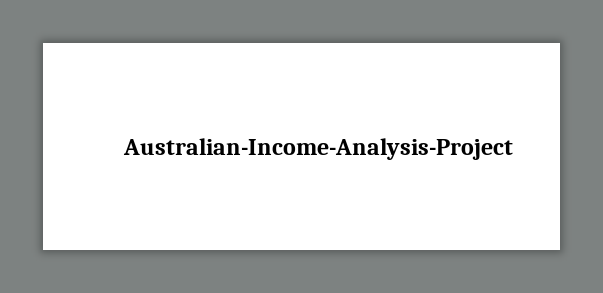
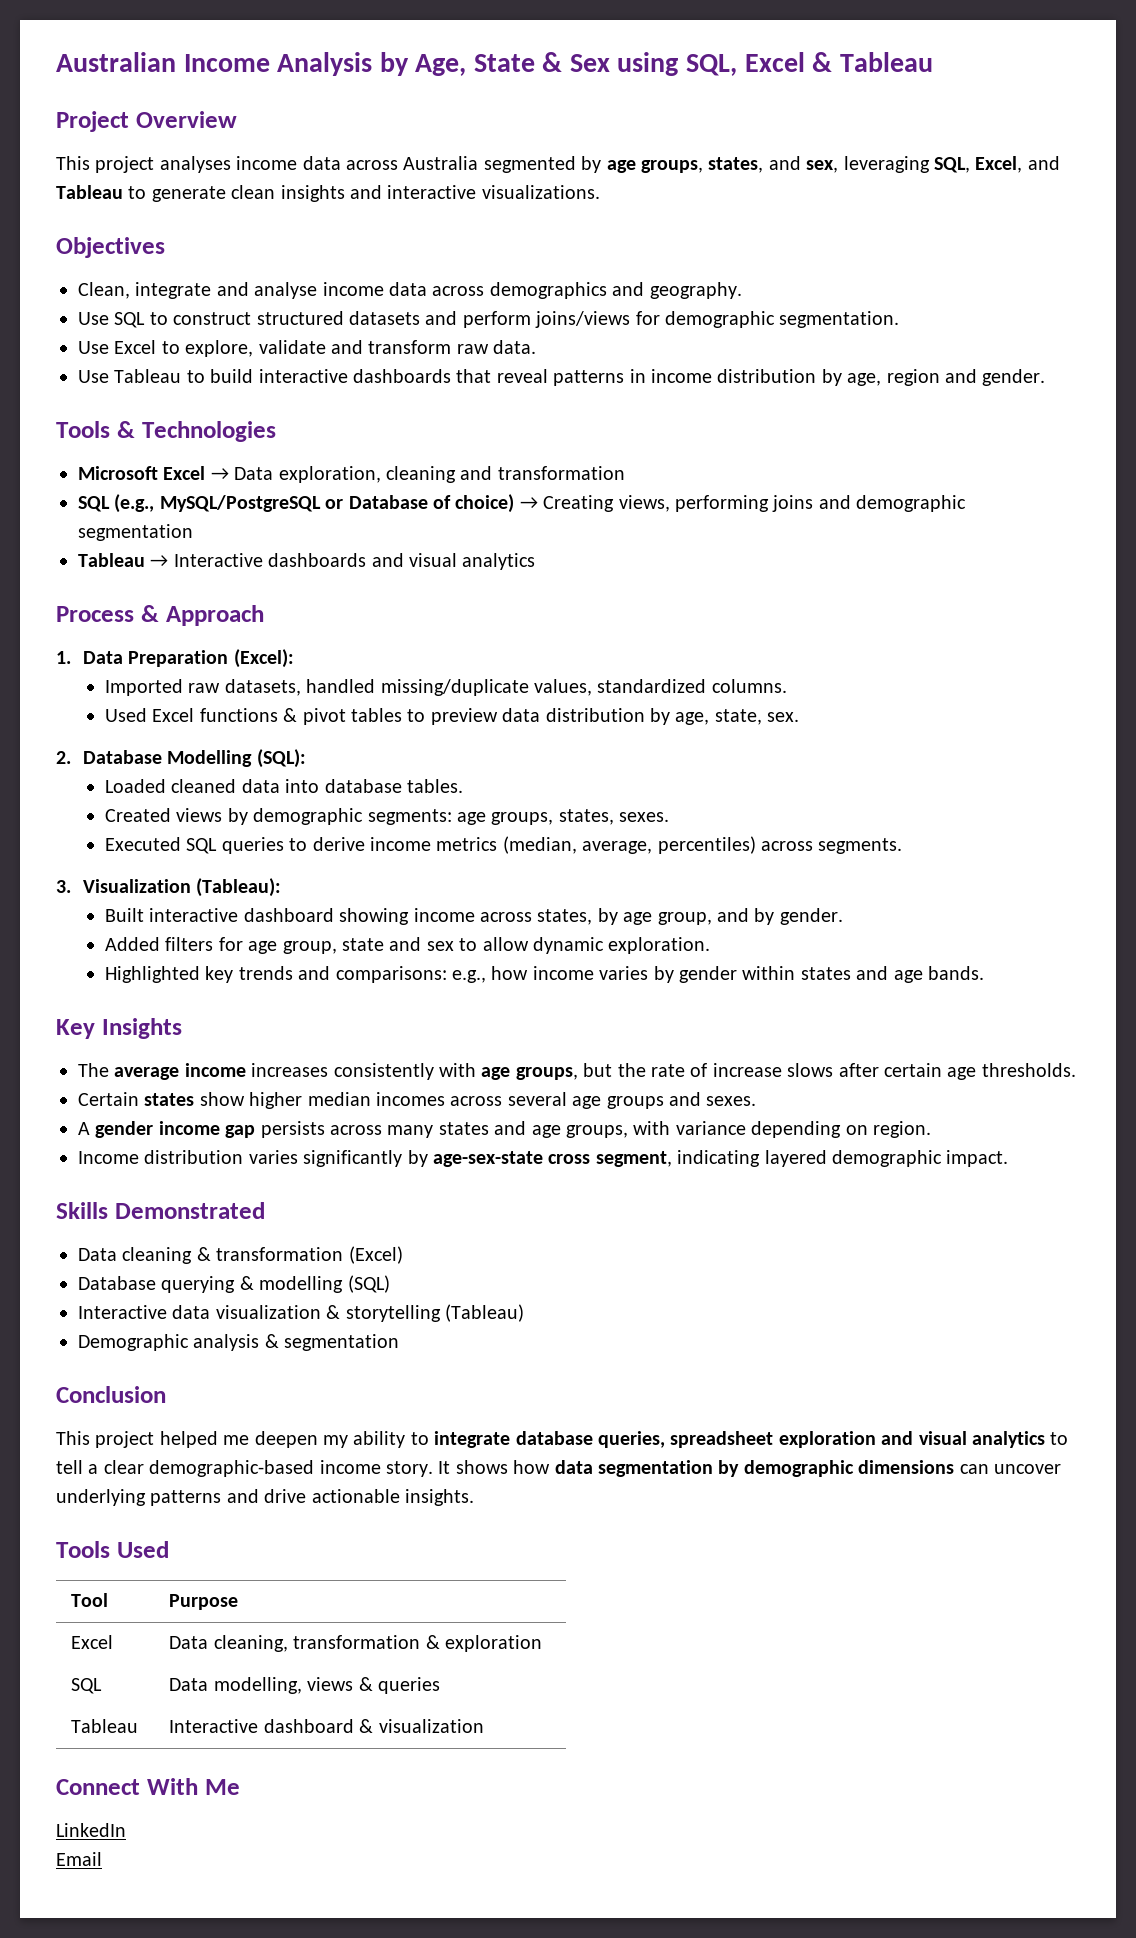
[123,138,513,160] Australian-Income-Analysis-Project -> [56,52,933,76] [56,111,237,132] [56,156,1060,173] [56,185,600,202] [56,237,165,258] [78,282,742,299] [78,311,900,328] [78,340,537,357] [78,369,1046,386] [56,421,276,442] [78,466,625,483] [78,494,967,513] [78,524,193,541] [78,553,536,570] [56,605,264,626] [56,649,294,668] [104,679,787,696] [104,708,800,725] [56,749,306,768] [104,779,463,793] [104,808,670,825] [104,836,903,854] [56,878,282,897] [104,908,843,925] [104,937,711,954] [104,966,984,983] [56,1018,182,1039] [78,1063,1076,1080] [78,1092,757,1109] [78,1121,931,1138] [78,1150,1009,1167] [56,1202,265,1219] [78,1246,403,1264] [78,1275,390,1293] [78,1304,524,1322] [78,1334,400,1351] [56,1386,166,1403] [56,1431,1069,1448] [56,1460,1061,1477] [56,1489,474,1506] [56,1541,169,1558] [71,1593,109,1607] [169,1594,239,1610] [71,1635,114,1649] [169,1635,542,1652] [71,1678,103,1694] [169,1677,440,1694] [71,1719,139,1733] [169,1719,484,1733] [56,1778,240,1795] [56,1823,126,1837] [56,1852,102,1866] Australian Income Analysis by Age, State & Sex using SQL, Excel & Tableau // Project Overview // This project analyses income data across Australia segmented by age groups, states, and sex, leveraging SQL, Excel, and Tableau to generate clean insights and interactive visualizations. // Objectives // Clean, integrate and analyse income data across demographics and geography. // Use SQL to construct structured datasets and perform joins/views for demographic segmentation. // Use Excel to explore, validate and transform raw data. // Use Tableau to build interactive dashboards that reveal patterns in income distribution by age, region and gender. // Tools & Technologies // Microsoft Excel → Data exploration, cleaning and transformation // SQL (e.g., MySQL/PostgreSQL or Database of choice) → Creating views, performing joins and demographic segmentation // Tableau → Interactive dashboards and visual analytics // Process & Approach // 1. Data Preparation (Excel): // Imported raw datasets, handled missing/duplicate values, standardized columns. // Used Excel functions & pivot tables to preview data distribution by age, state, sex. // 2. Database Modelling (SQL): // Loaded cleaned data into database tables. // Created views by demographic segments: age groups, states, sexes. // Executed SQL queries to derive income metrics (median, average, percentiles) across segments. // 3. Visualization (Tableau): // Built interactive dashboard showing income across states, by age group, and by gender. // Added filters for age group, state and sex to allow dynamic exploration. // Highlighted key trends and comparisons: e.g., how income varies by gender within states and age bands. // Key Insights // The average income increases consistently with age groups, but the rate of increase slows after certain age thresholds. // Certain states show higher median incomes across several age groups and sexes. // A gender income gap persists across many states and age groups, with variance depending on region. // Income distribution varies significantly by age-sex-state cross segment, indicating layered demographic impact. // Skills Demonstrated // Data cleaning & transformation (Excel) // Database querying & modelling (SQL) // Interactive data visualization & storytelling (Tableau) // Demographic analysis & segmentation // Conclusion // This project helped me deepen my ability to integrate database queries, spreadsheet exploration and visual analytics to tell a clear demographic-based income story. It shows how data segmentation by demographic dimensions can uncover underlying patterns and drive actionable insights. // Tools Used // Tool | Purpose // Excel | Data cleaning, transformation & exploration // SQL | Data modelling, views & queries // Tableau | Interactive dashboard & visualization // Connect With Me // LinkedIn // Email

